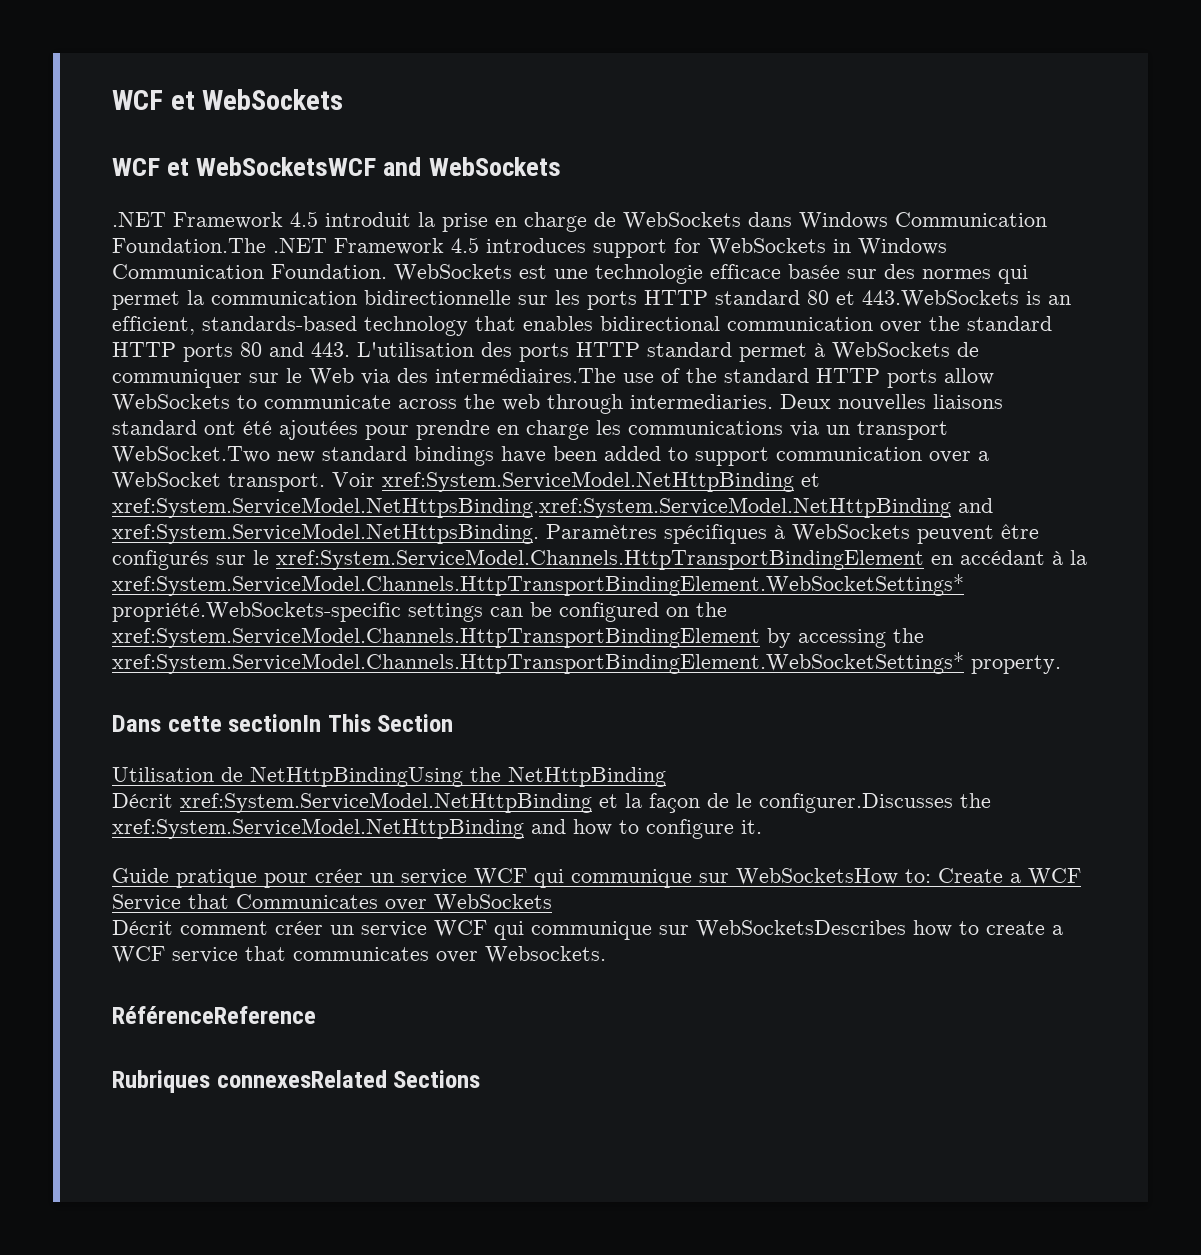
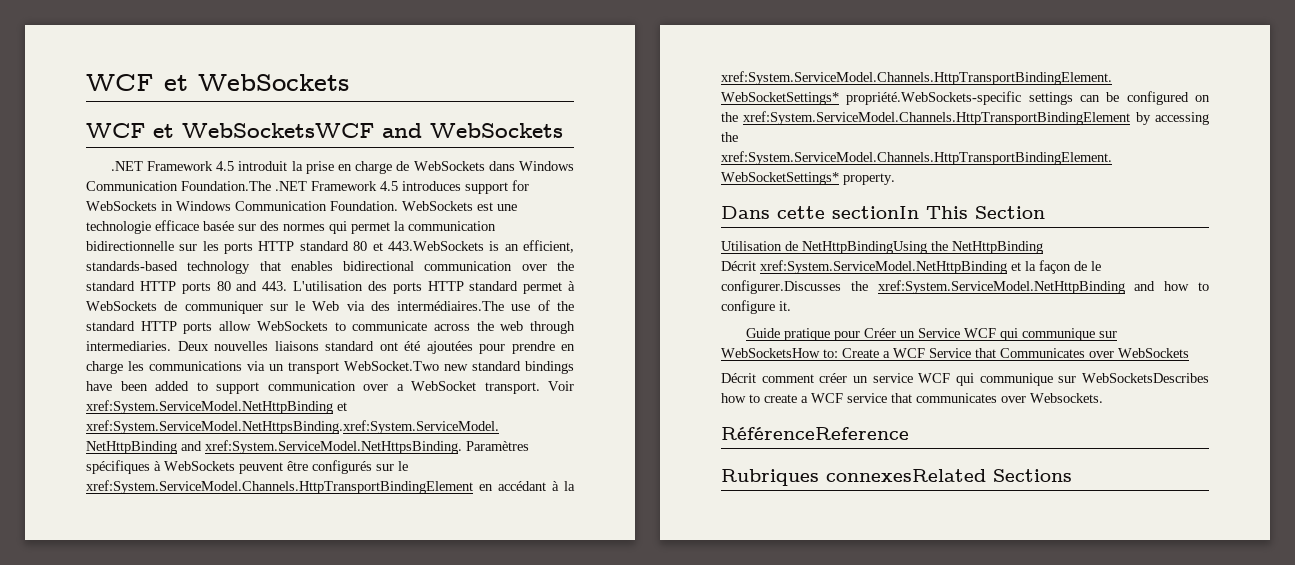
[315,869,467,885] créer un service -> [863,328,960,338] Créer un Service

